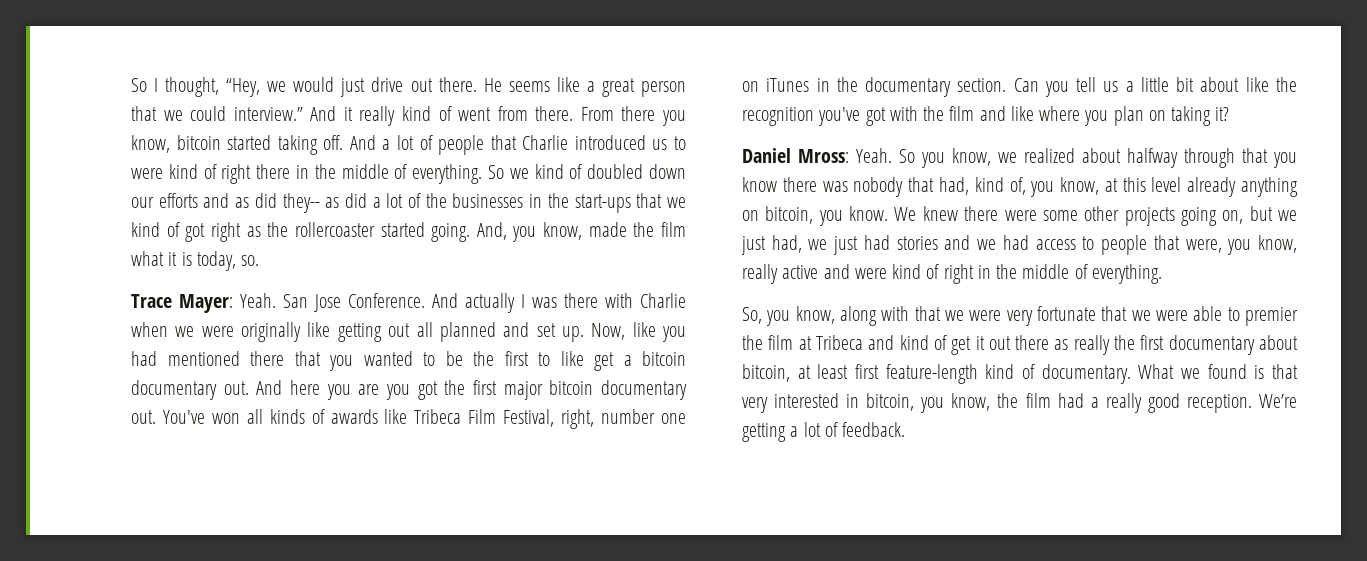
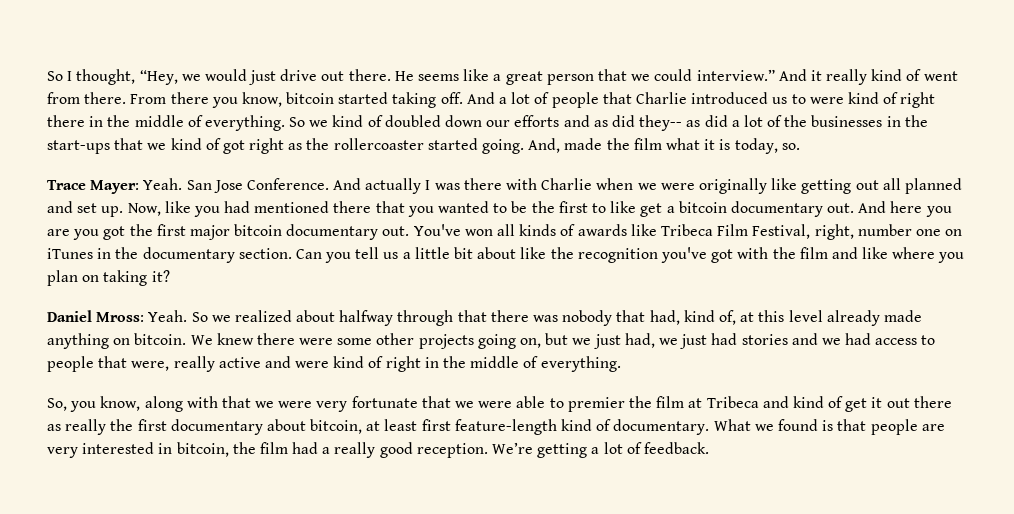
[512,222,583,242] you know, -> (561, 145) none
[920,148,991,168] you know, -> (208, 317) none
[1273,152,1297,168] [742,177,777,192] you know -> (487, 316) none
[1030,177,1100,197] you know, -> (736, 317) none
(1237, 187) none -> [883,310,922,322] made
[765,206,889,226] bitcoin, you know. -> [134,333,187,345] bitcoin.
[1227,235,1298,255] you know, -> (170, 366) none
(1298, 371) none -> [870,419,945,435] people are
[920,393,991,413] you know, -> (229, 449) none

